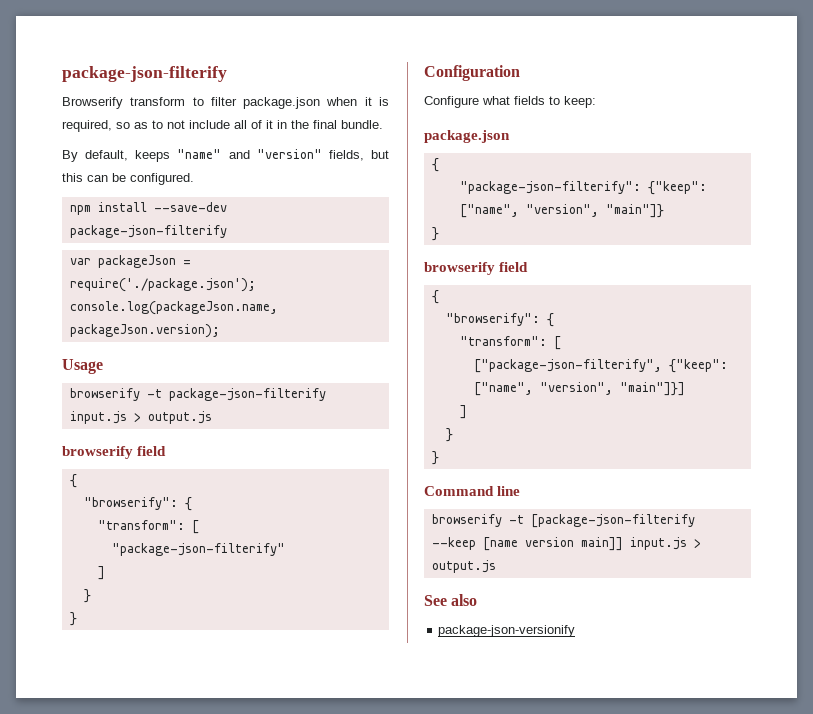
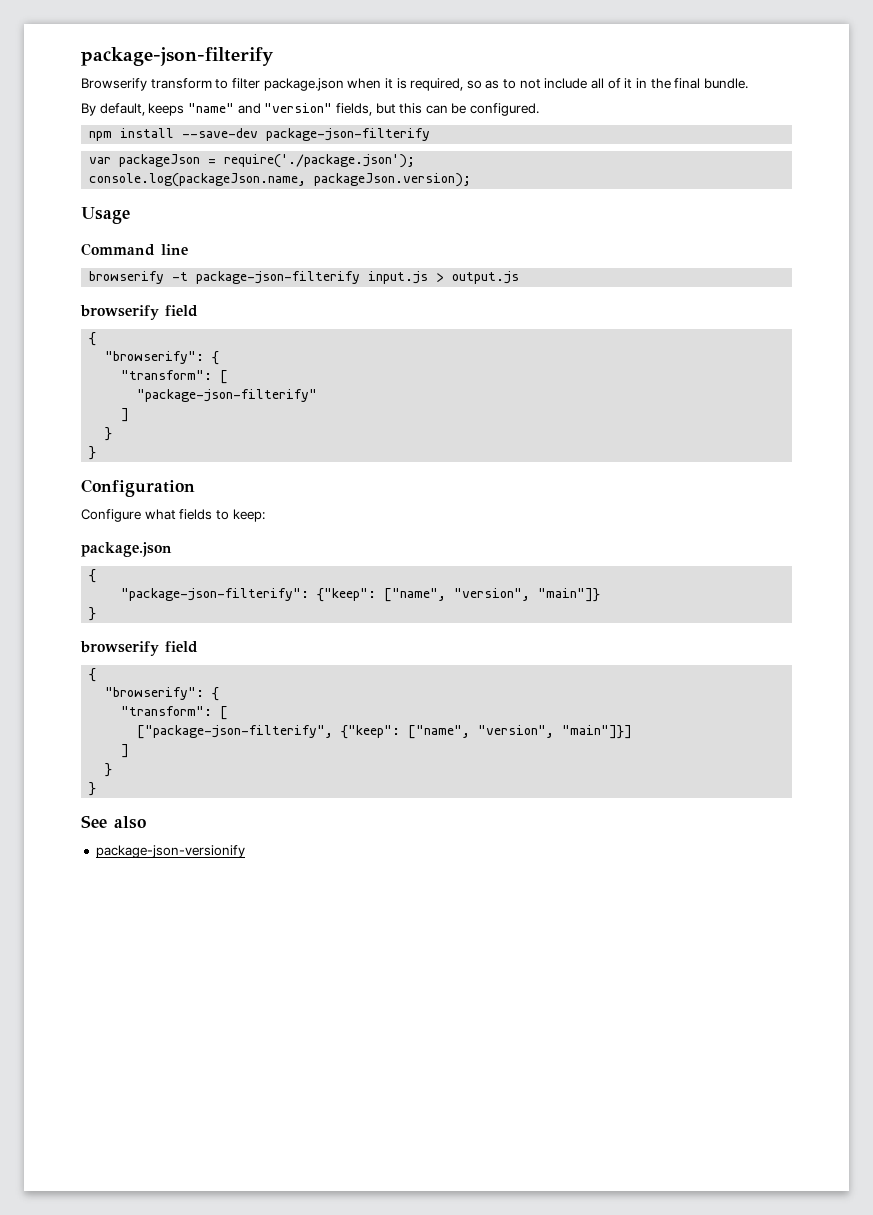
(103, 366) none -> [81,243,188,256] // Command line
[424,486,521,496] [431,514,695,528] [431,537,701,551] [431,560,496,573] // Command line // browserify -t [package-json-filterify --keep [name version main]] input.js > output.js -> (97, 789) none

